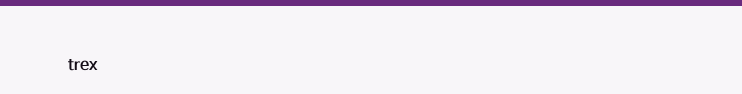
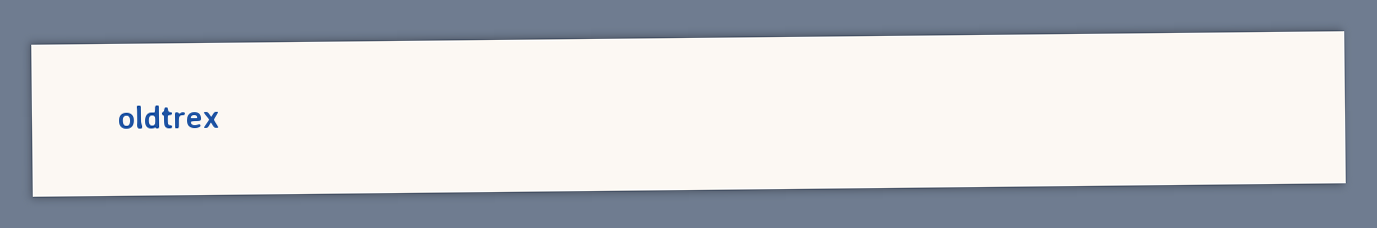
[68,59,98,71] trex -> [117,104,220,129] oldtrex

